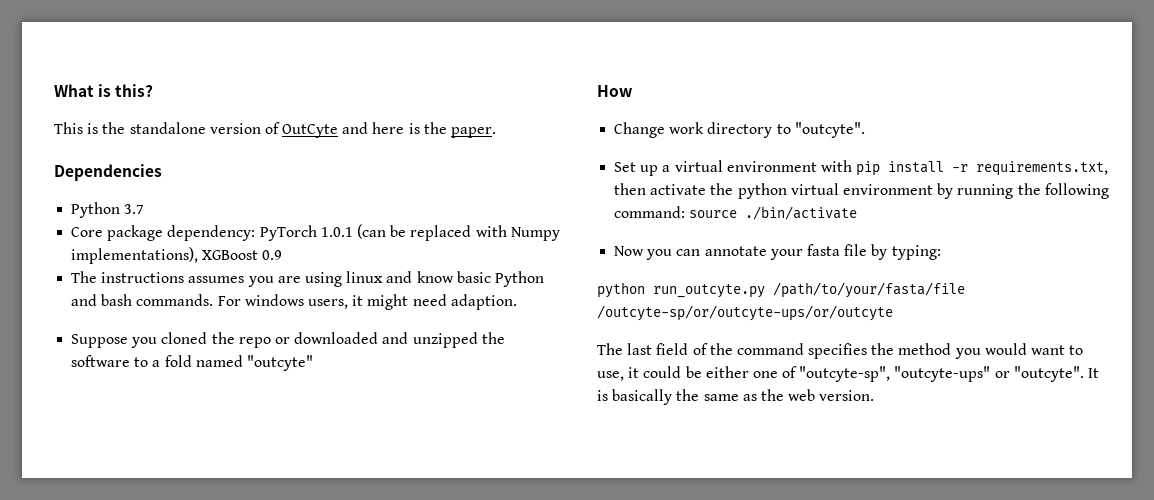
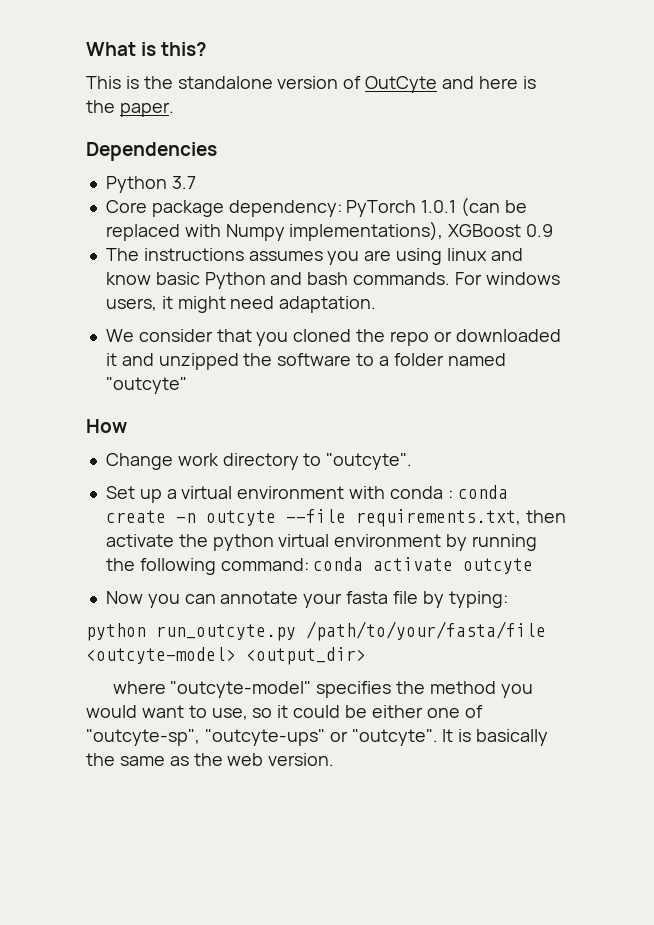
[450,294,517,310] [71,334,129,348] adaption. // Suppose -> [279,296,377,313] [105,329,252,342] adaptation. // We consider that
(379, 338) none -> [105,353,117,366] it
[164,355,192,367] fold -> [393,353,444,366] folder
[856,161,969,176] pip install -r -> [389,485,508,499] [105,509,346,526] conda : conda create -n outcyte --file
[689,206,858,220] source ./bin/activate -> [313,557,534,574] conda activate outcyte
[597,305,893,321] [597,343,804,355] /outcyte-sp/or/outcyte-ups/or/outcyte // The last field of the command -> [86,647,366,665] [112,681,312,698] <outcyte-model> <output_dir> // where "outcyte-model"
(624, 376) none -> [252,708,273,718] so

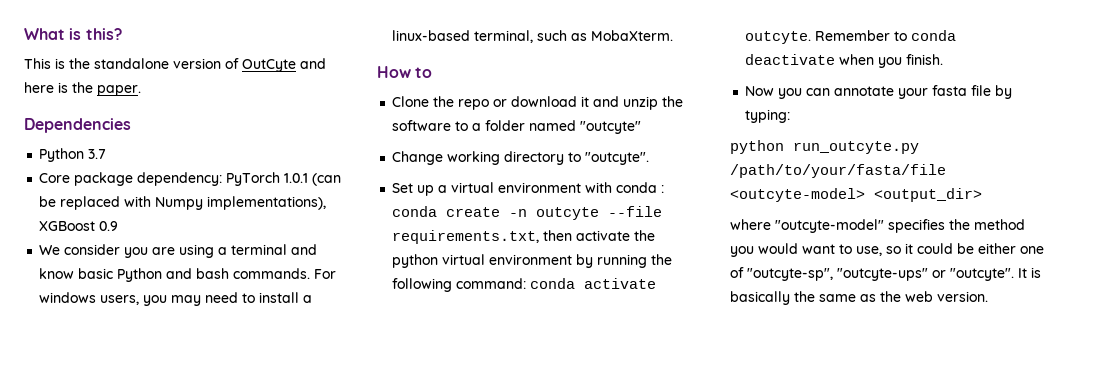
[105,248,323,261] The instructions assumes -> [39,244,121,255] We consider
[446,248,487,261] linux -> [218,244,288,255] a terminal
[161,296,377,313] [105,329,352,346] it might need adaptation. // We consider that you cloned -> [143,292,313,306] [392,30,674,43] [377,66,433,78] [392,96,430,107] you may need to install a linux-based terminal, such as MobaXterm. // How to // Clone
[455,329,561,342] downloaded -> [511,96,578,107] download
[158,353,239,370] unzipped -> [623,96,659,110] unzip
[86,419,127,433] // How -> (642, 127) none
[177,453,219,466] work -> [447,151,501,165] working
[463,558,534,574] outcyte -> [745,30,957,44] [745,54,944,68] outcyte. Remember to conda deactivate when you finish.

